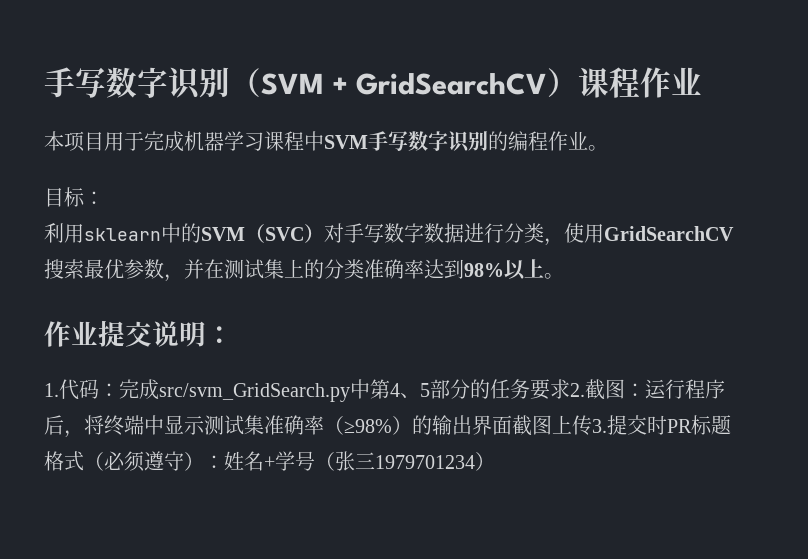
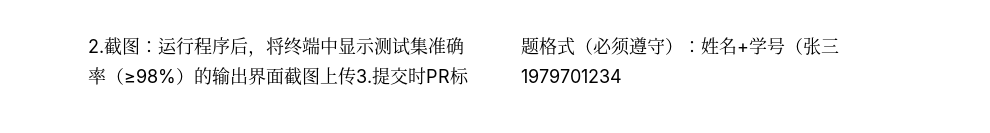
[44,67,703,100] [44,131,608,153] [44,187,104,207] [44,223,734,246] [44,259,564,282] [44,320,233,347] [44,379,570,402] 手写数字识别（SVM + GridSearchCV）课程作业 // 本项目用于完成机器学习课程中SVM手写数字识别的编程作业。 // 目标： // 利用sklearn中的SVM（SVC）对手写数字数据进行分类，使用GridSearchCV搜索最优参数，并在测试集上的分类准确率达到98%以上。 // 作业提交说明： // 1.代码：完成src/svm_GridSearch.py中第4、5部分的任务要求 -> (88, 46) none
[475,452,495,471] ） -> (622, 75) none

